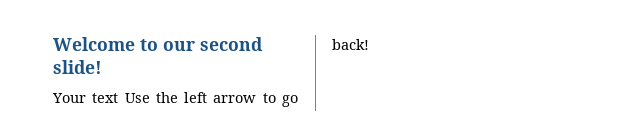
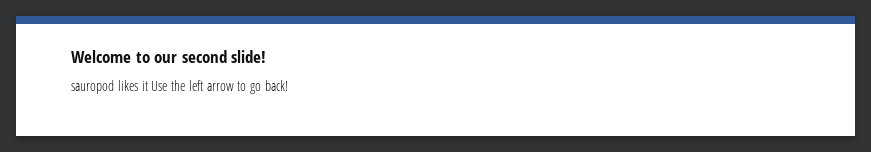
[52,93,119,103] Your text -> [71,80,148,94] sauropod likes it

